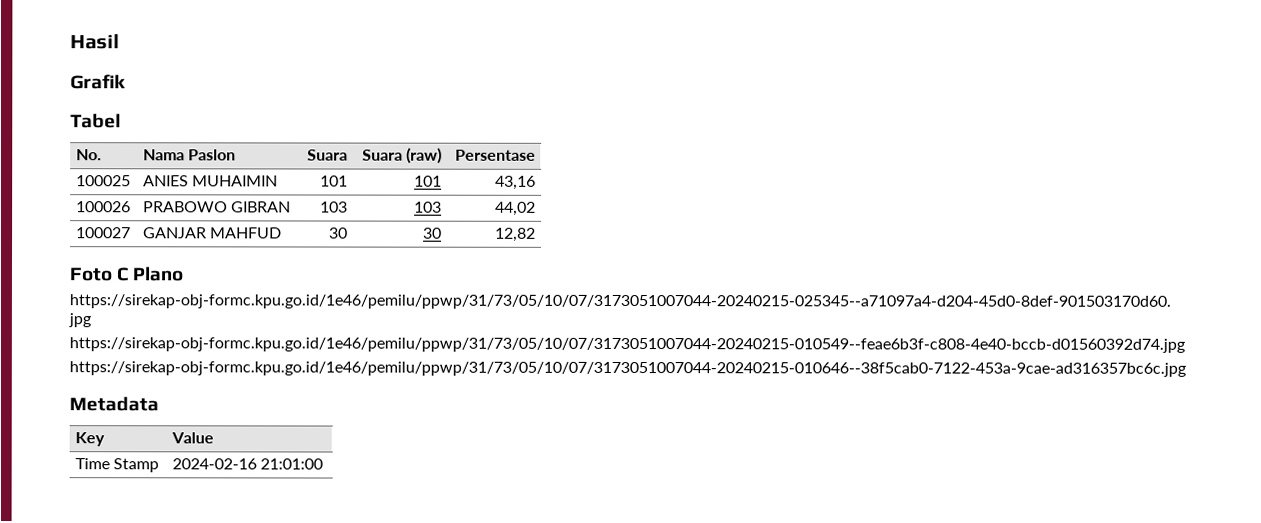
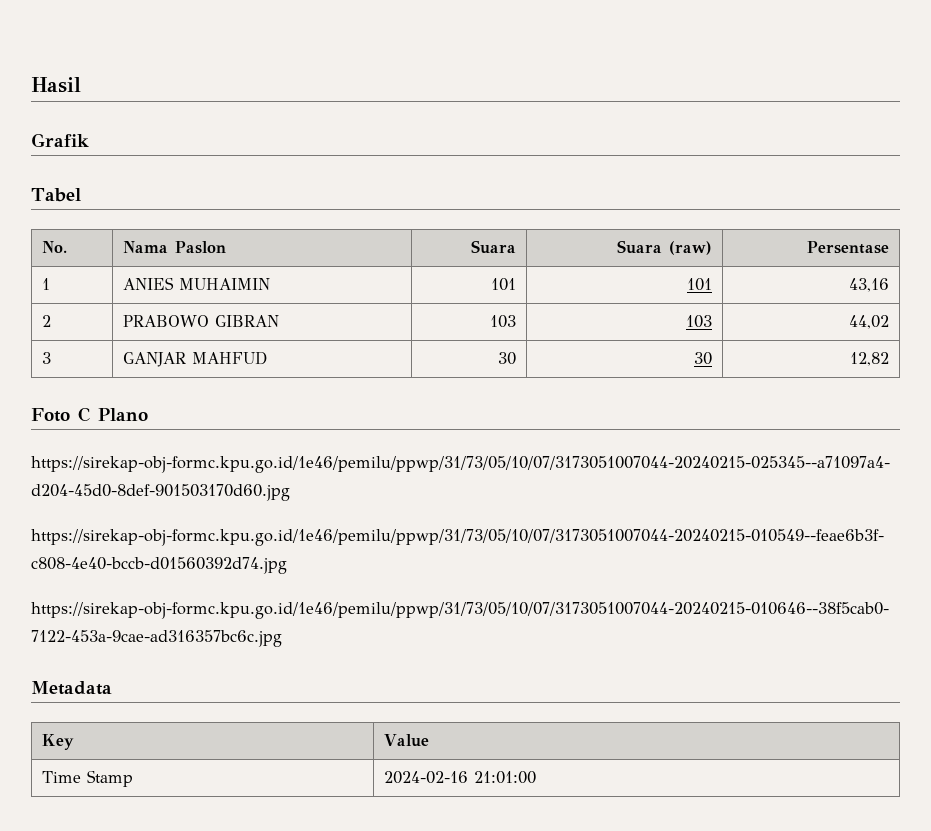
[76,175,132,187] 100025 -> [42,278,51,290] 1
[76,201,132,213] 100026 -> [42,315,52,327] 2
[76,227,132,239] 100027 -> [42,352,52,364] 3

